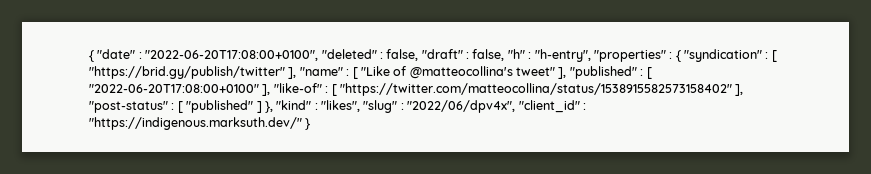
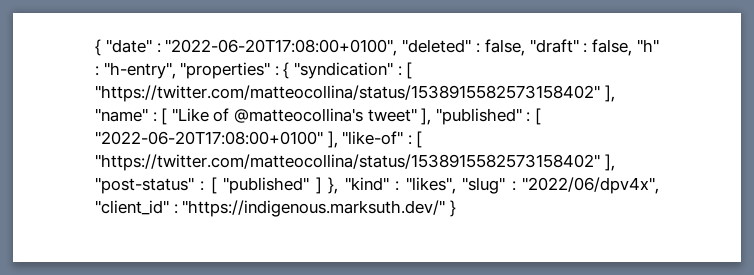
[89,66,285,79] "https://brid.gy/publish/twitter" -> [95,85,600,102] "https://twitter.com/matteocollina/status/1538915582573158402"

